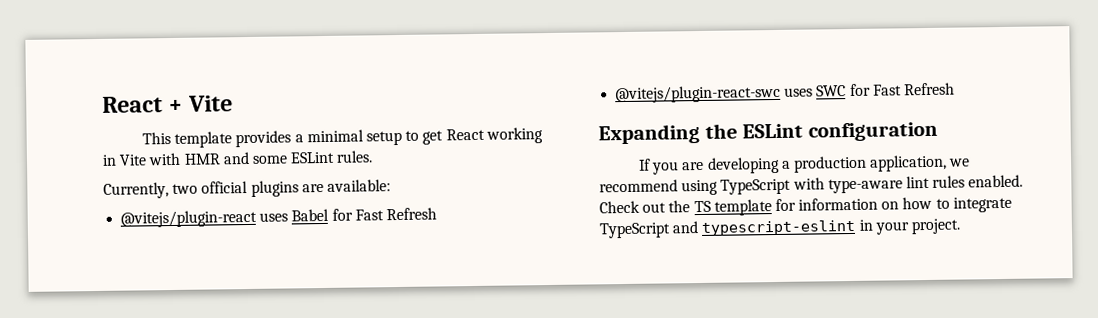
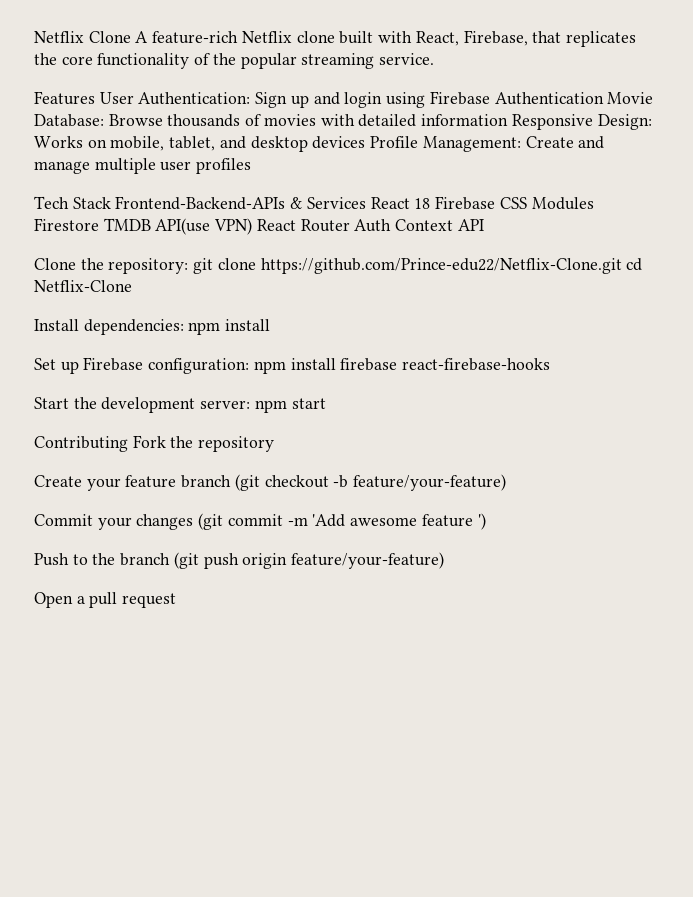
[102,95,233,113] [142,127,543,148] [102,150,374,166] [103,179,391,199] [120,207,437,228] [615,82,955,104] [598,121,939,145] [639,154,971,175] [599,174,1024,196] [599,196,1012,216] [599,218,961,239] React + Vite // This template provides a minimal setup to get React working in Vite with HMR and some ESLint rules. // Currently, two official plugins are available: // @vitejs/plugin-react uses Babel for Fast Refresh // @vitejs/plugin-react-swc uses SWC for Fast Refresh // Expanding the ESLint configuration // If you are developing a production application, we recommend using TypeScript with type-aware lint rules enabled. Check out the TS template for information on how to integrate TypeScript and typescript-eslint in your project. -> [34,30,636,47] [34,53,435,69] [34,91,654,108] [34,114,652,130] [34,136,605,152] [34,158,252,174] [34,196,594,210] [34,218,484,235] [34,258,643,274] [34,280,132,292] [34,319,271,335] [34,357,551,374] [34,397,326,413] [34,435,275,452] [34,474,507,491] [34,513,486,530] [34,552,445,569] [34,592,177,608] Netflix Clone A feature-rich Netflix clone built with React, Firebase, that replicates the core functionality of the popular streaming service. // Features User Authentication: Sign up and login using Firebase Authentication Movie Database: Browse thousands of movies with detailed information Responsive Design: Works on mobile, tablet, and desktop devices Profile Management: Create and manage multiple user profiles // Tech Stack Frontend-Backend-APIs & Services React 18 Firebase CSS Modules Firestore TMDB API(use VPN) React Router Auth Context API // Clone the repository: git clone https://github.com/Prince-edu22/Netflix-Clone.git cd Netflix-Clone // Install dependencies: npm install // Set up Firebase configuration: npm install firebase react-firebase-hooks // Start the development server: npm start // Contributing Fork the repository // Create your feature branch (git checkout -b feature/your-feature) // Commit your changes (git commit -m 'Add awesome feature ') // Push to the branch (git push origin feature/your-feature) // Open a pull request

